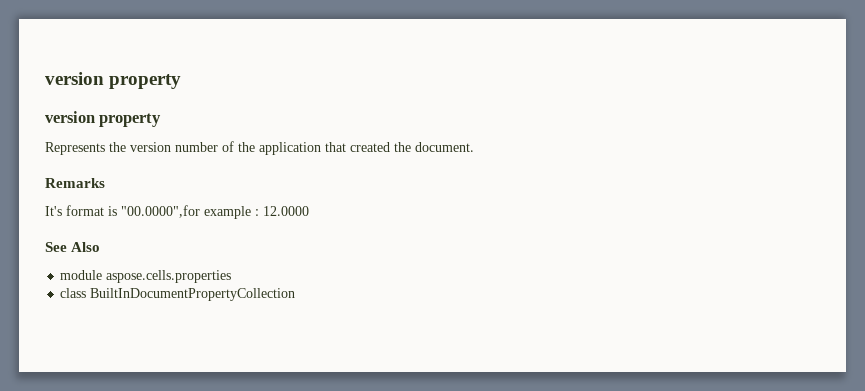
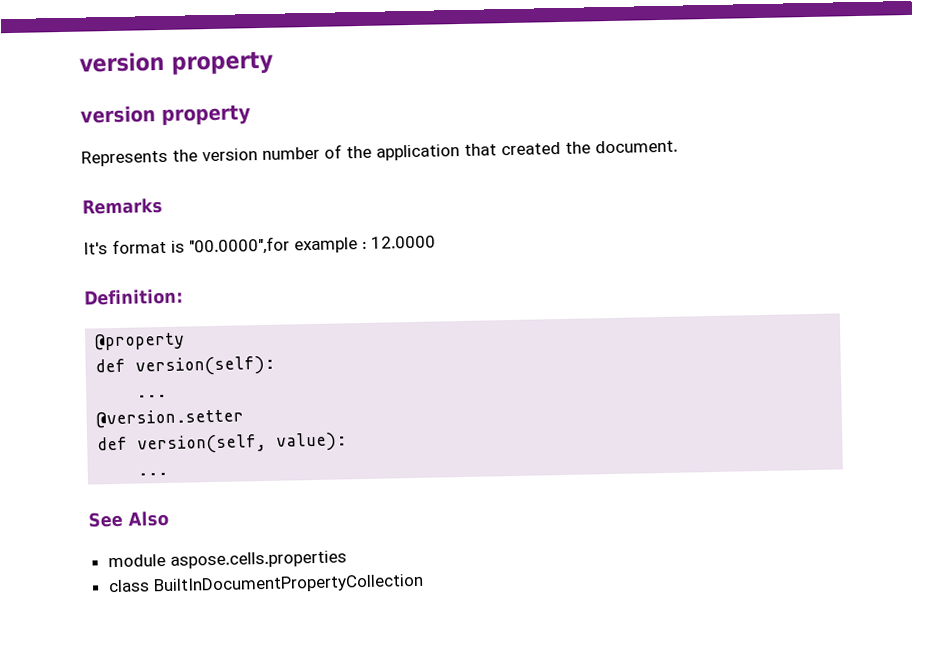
(309, 211) none -> [84,288,183,306] [95,332,186,351] [95,355,276,377] [136,393,168,398] [96,408,245,429] [97,432,348,455] [137,471,169,476] // Definition: // @property // def version(self): // ... // @version.setter // def version(self, value): // ...

